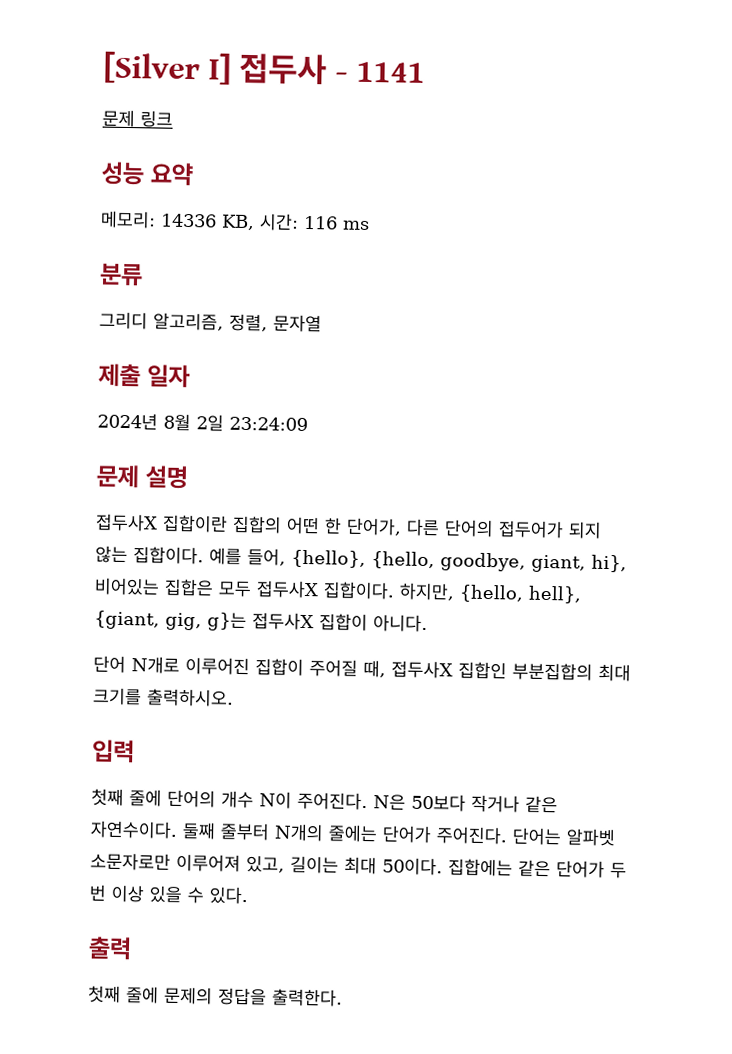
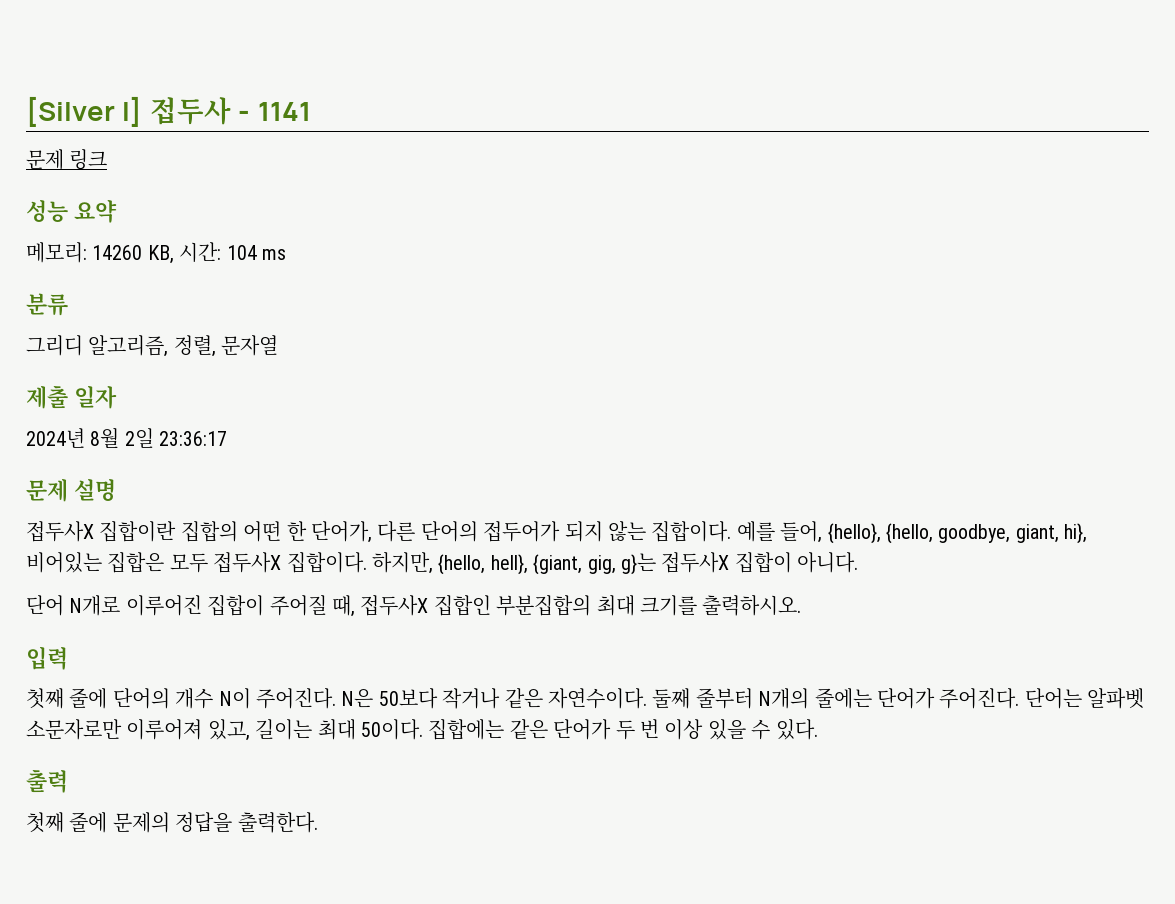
[160,213,217,228] 14336 -> [92,245,143,260] 14260
[303,215,338,230] 116 -> [226,245,257,260] 104
[229,416,308,432] 23:24:09 -> [159,431,228,446] 23:36:17

